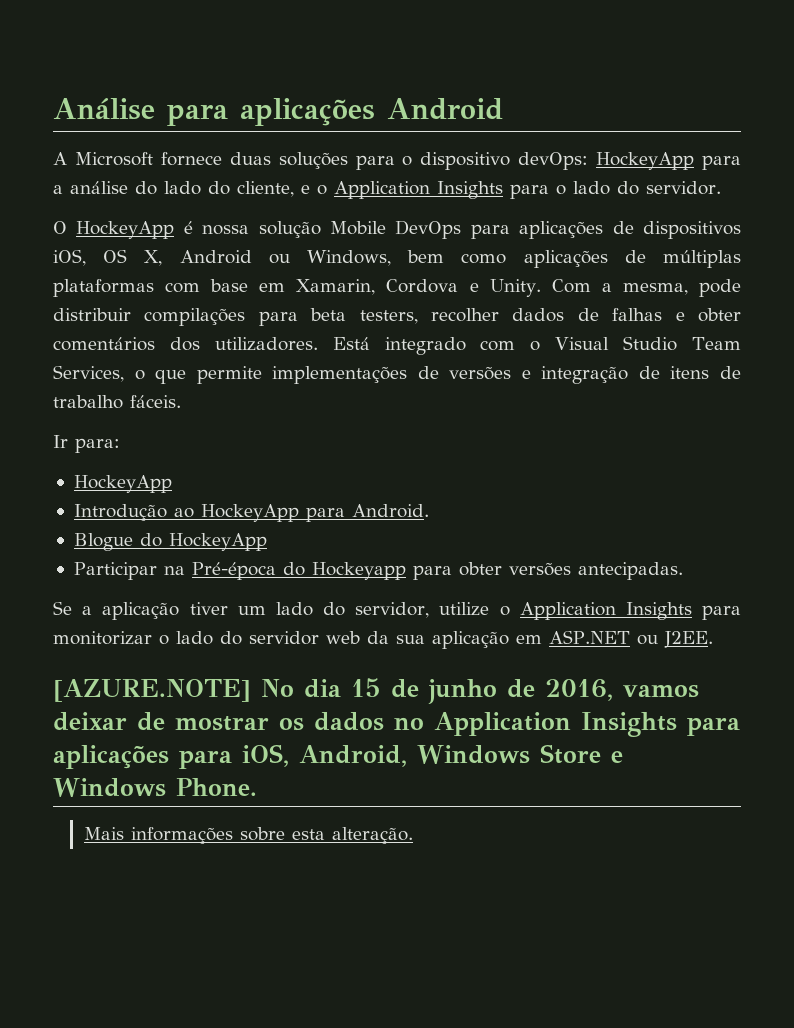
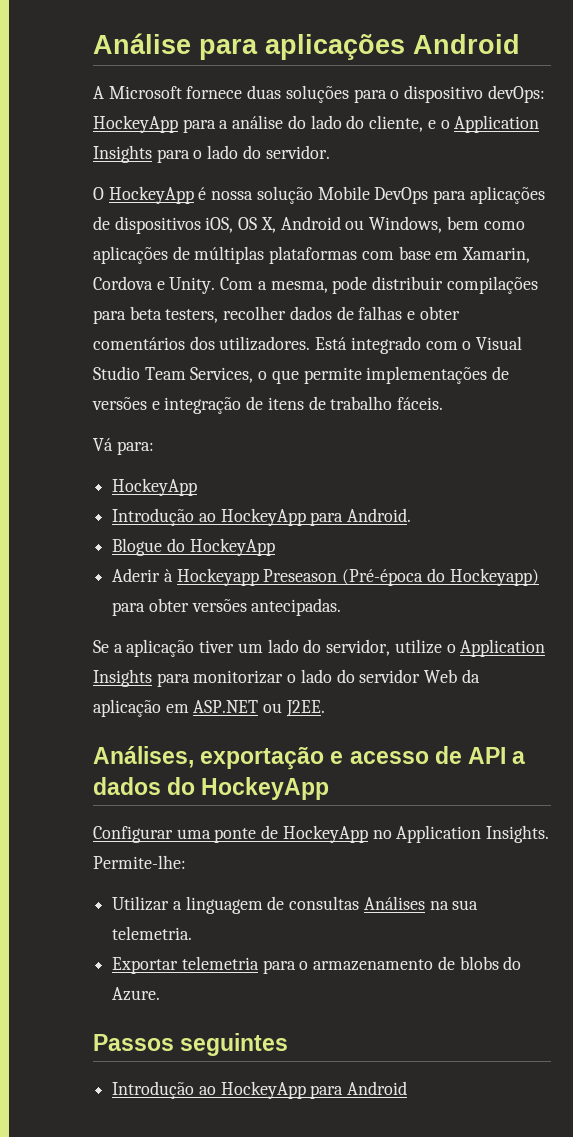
[53,435,68,448] Ir -> [93,438,113,451] Vá
[73,562,406,580] Participar na Pré-época do Hockeyapp -> [112,568,539,586] Aderir à Hockeyapp Preseason (Pré-época do Hockeyapp)
[326,631,425,644] web da sua -> [424,669,480,683] Web da
[53,678,699,704] [53,712,740,737] [53,744,623,769] [53,778,257,797] [83,827,413,844] [AZURE.NOTE] No dia 15 de junho de 2016, vamos deixar de mostrar os dados no Application Insights para aplicações para iOS, Android, Windows Store e Windows Phone. // Mais informações sobre esta alteração. -> [93,746,526,770] [93,777,330,800] [93,825,550,843] [93,855,186,869] [112,896,479,914] [112,926,193,940] [112,956,522,974] [112,987,161,1001] [93,1033,289,1056] [112,1081,408,1099] Análises, exportação e acesso de API a dados do HockeyApp // Configurar uma ponte de HockeyApp no Application Insights. Permite-lhe: // Utilizar a linguagem de consultas Análises na sua telemetria. // Exportar telemetria para o armazenamento de blobs do Azure. // Passos seguintes // Introdução ao HockeyApp para Android

